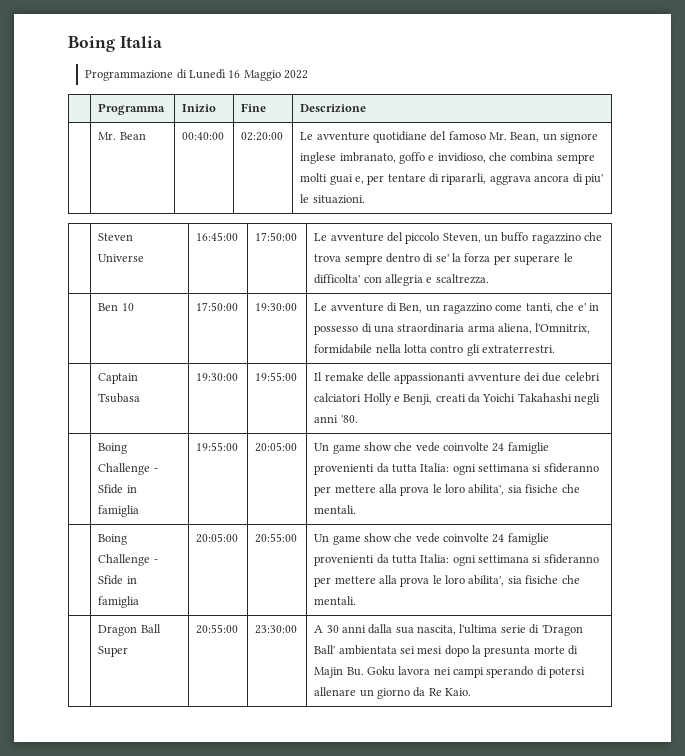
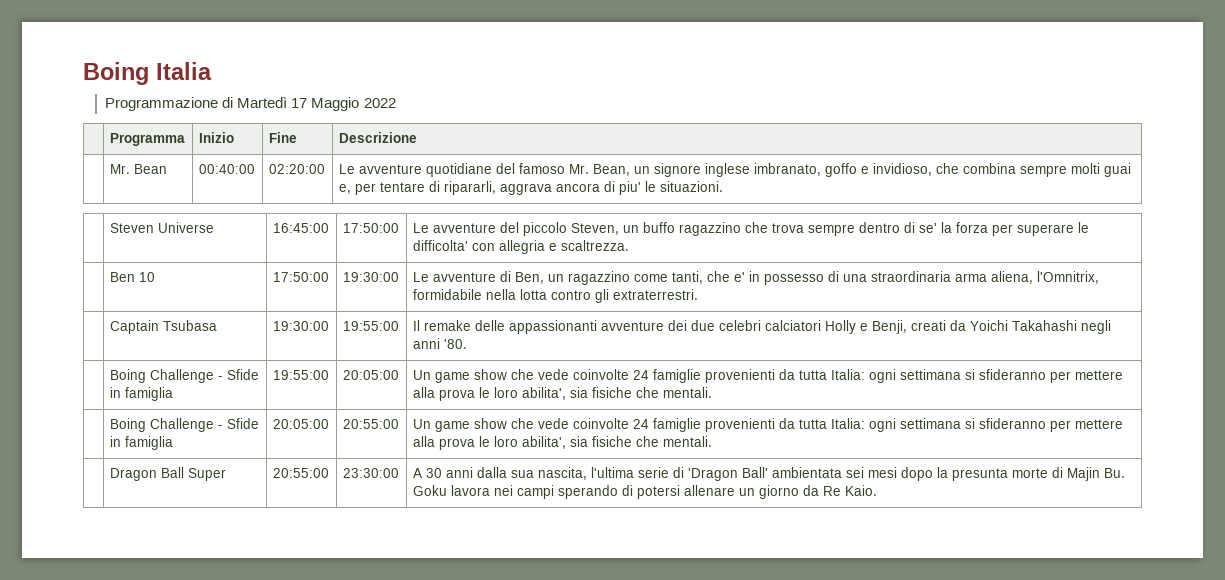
[188,69,241,79] Lunedì 16 -> [237,97,308,108] Martedì 17

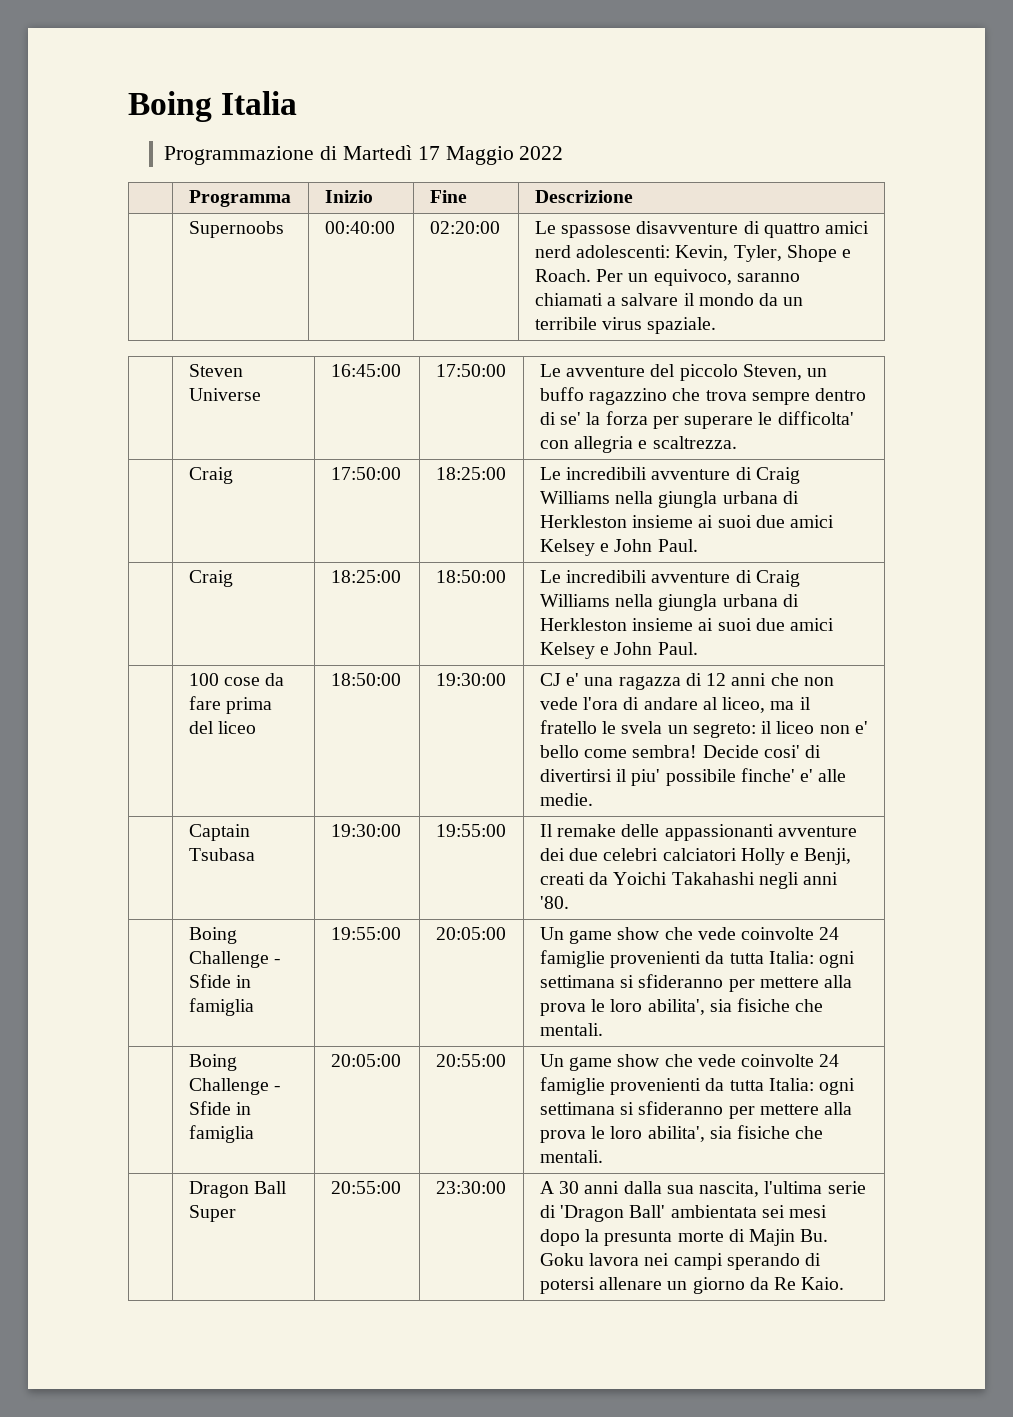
[109,164,167,174] Mr. Bean -> [188,221,284,238] Supernoobs
[358,163,1131,177] [338,181,723,195] avventure quotidiane del famoso Mr. Bean, un signore inglese imbranato, goffo e invidioso, che combina sempre molti guai e, per tentare di ripararli, aggrava ancora di piu' le situazioni. -> [561,221,870,238] [534,245,852,262] [534,269,800,286] [534,293,804,306] [534,317,717,334] spassose disavventure di quattro amici nerd adolescenti: Kevin, Tyler, Shope e Roach. Per un equivoco, saranno chiamati a salvare il mondo da un terribile virus spaziale.
[109,272,155,282] [272,272,329,282] [342,272,399,282] [412,271,1099,285] [412,289,698,303] Ben 10 | 17:50:00 | 19:30:00 | Le avventure di Ben, un ragazzino come tanti, che e' in possesso di una straordinaria arma aliena, l'Omnitrix, formidabile nella lotta contro gli extraterrestri. -> [188,467,233,484] [330,467,401,480] [435,467,506,480] [539,467,800,484] [539,491,799,508] [539,515,835,528] [539,539,698,556] [188,570,233,587] [330,570,401,583] [435,570,506,583] [539,570,800,587] [539,594,799,611] [539,618,835,631] [539,642,698,659] [188,673,285,686] [188,696,273,714] [188,721,257,734] [330,673,401,686] [435,673,506,686] [539,673,834,690] [539,697,811,713] [539,720,868,738] [539,745,822,758] [539,768,847,786] [539,793,593,806] Craig | 17:50:00 | 18:25:00 | Le incredibili avventure di Craig Williams nella giungla urbana di Herkleston insieme ai suoi due amici Kelsey e John Paul. // | Craig | 18:25:00 | 18:50:00 | Le incredibili avventure di Craig Williams nella giungla urbana di Herkleston insieme ai suoi due amici Kelsey e John Paul. // | 100 cose da fare prima del liceo | 18:50:00 | 19:30:00 | CJ e' una ragazza di 12 anni che non vede l'ora di andare al liceo, ma il fratello le svela un segreto: il liceo non e' bello come sembra! Decide cosi' di divertirsi il piu' possibile finche' e' alle medie.

